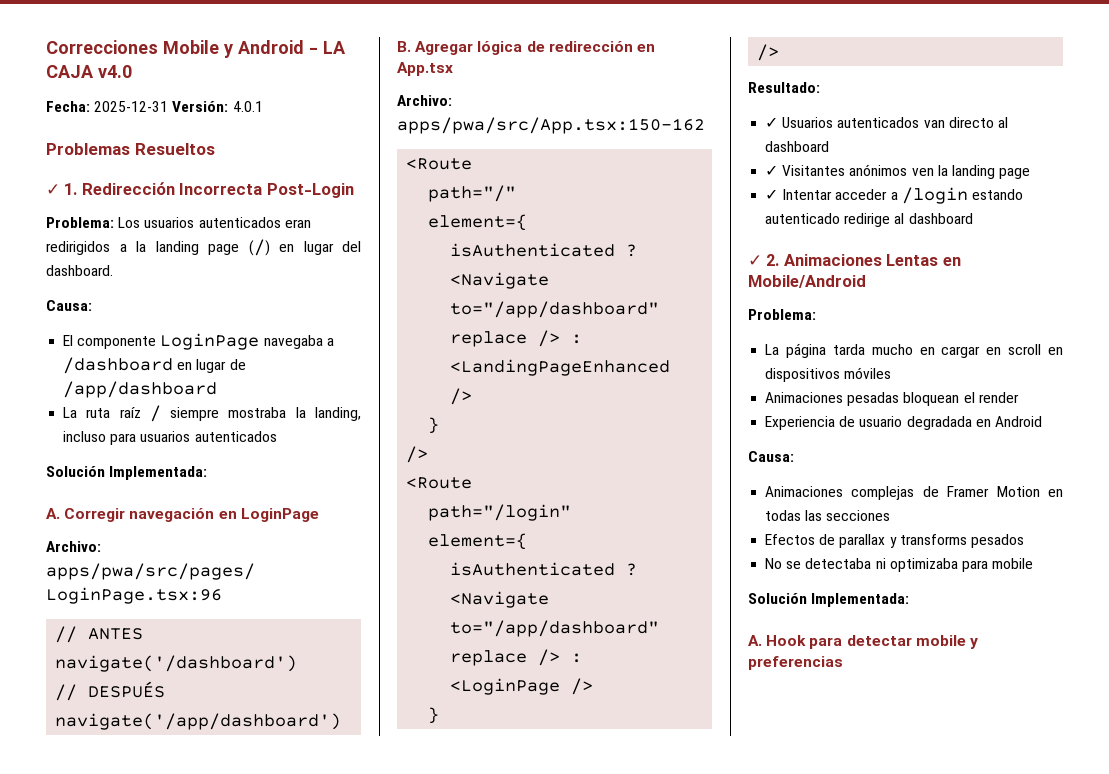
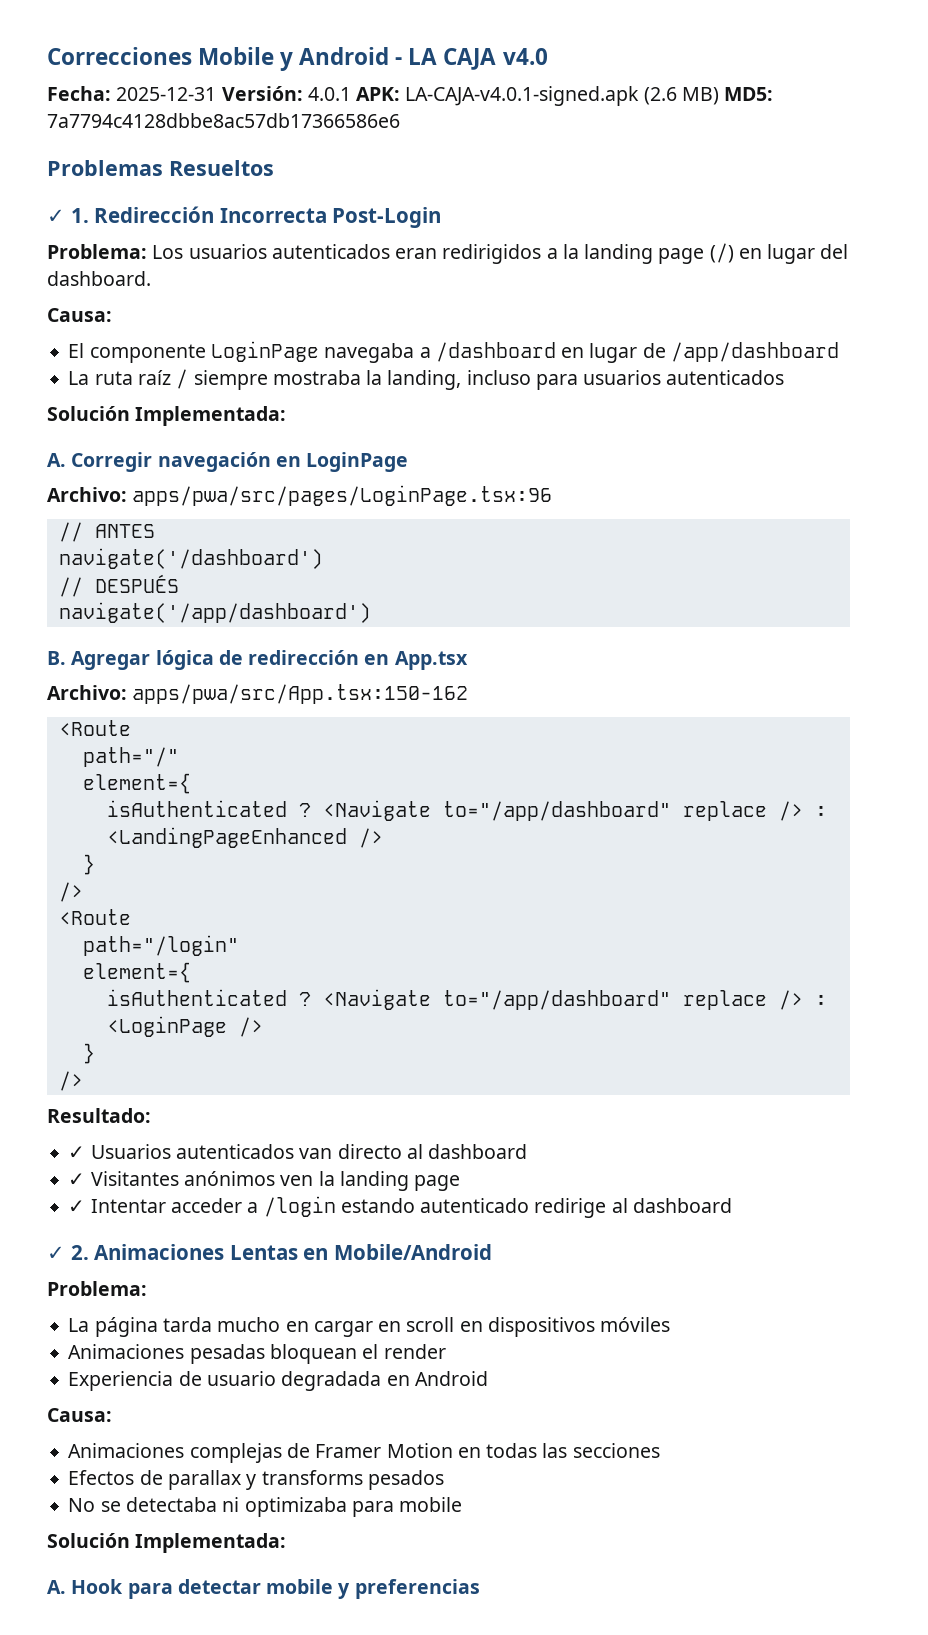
(263, 106) none -> [356,86,774,106] [47,113,400,128] APK: LA-CAJA-v4.0.1-signed.apk (2.6 MB) MD5: 7a7794c4128dbbe8ac57db17366586e6

